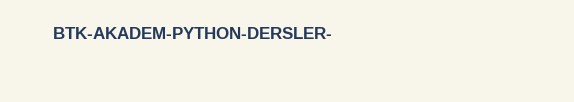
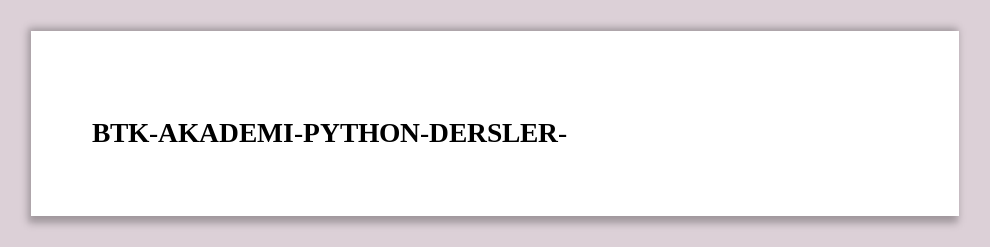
[53,27,332,39] BTK-AKADEM-PYTHON-DERSLER- -> [92,124,567,142] BTK-AKADEMI-PYTHON-DERSLER-

